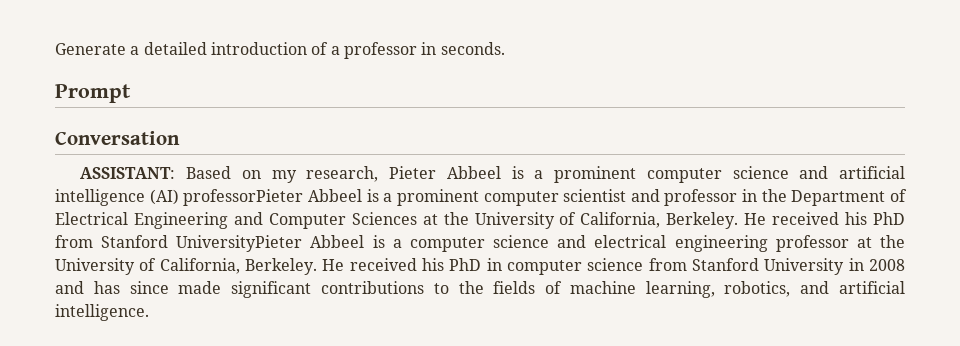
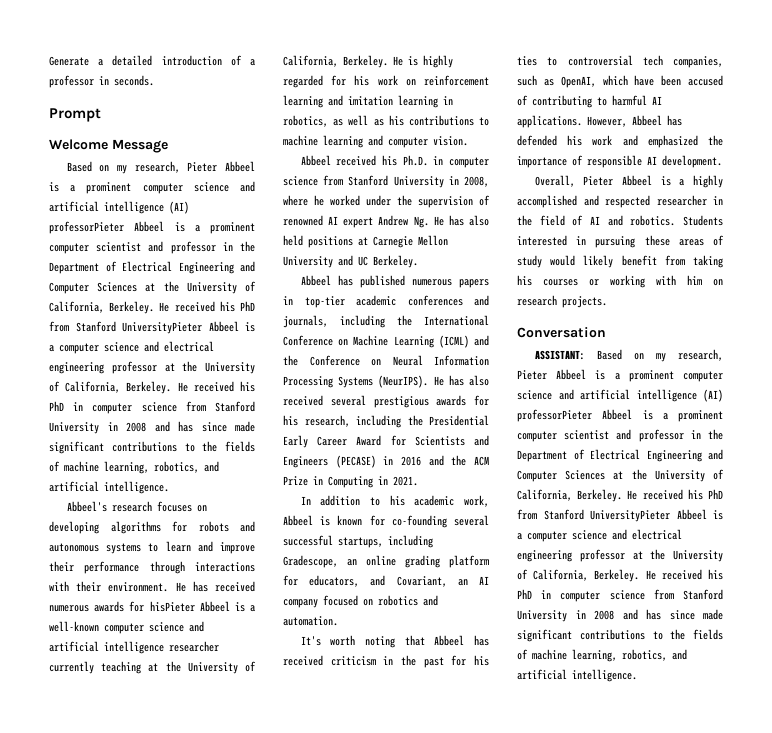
(131, 93) none -> [49,139,168,153] [66,161,255,174] [49,181,255,194] [49,201,189,214] [49,221,255,234] [49,241,255,254] [49,261,255,274] [49,281,256,294] [49,301,255,314] [49,321,255,334] [49,341,214,354] [49,361,255,374] [49,381,255,394] [49,401,255,414] [49,421,255,434] [49,441,255,454] [49,461,219,474] [49,481,169,494] [66,501,207,512] [49,521,255,534] [49,541,255,554] [49,561,255,574] [49,581,255,592] [49,601,255,612] [49,621,204,634] [49,641,219,654] [49,661,256,674] [283,55,453,68] [283,75,489,88] [283,95,453,108] [283,115,489,127] [283,135,468,148] [300,155,489,168] [283,175,489,188] [283,195,490,208] [283,215,489,228] [283,235,448,248] [283,255,418,268] [300,275,489,288] [283,295,489,308] [283,315,489,328] [283,335,489,348] [283,355,489,366] [283,375,489,388] [283,395,489,408] [283,415,489,428] [283,435,489,448] [283,455,489,468] [283,476,418,488] [300,495,489,507] [283,515,489,528] [283,535,433,548] [283,555,489,568] [283,575,489,587] [283,595,438,608] [283,616,338,626] [300,635,489,648] [283,655,489,668] [517,55,723,68] [517,75,723,88] [517,95,662,108] [517,115,682,128] [517,135,723,148] [517,155,722,168] [534,175,723,188] [517,195,723,208] [517,215,723,226] [517,235,724,248] [517,255,723,268] [517,275,723,288] [517,295,607,308] // Welcome Message // Based on my research, Pieter Abbeel is a prominent computer science and artificial intelligence (AI) professorPieter Abbeel is a prominent computer scientist and professor in the Department of Electrical Engineering and Computer Sciences at the University of California, Berkeley. He received his PhD from Stanford UniversityPieter Abbeel is a computer science and electrical engineering professor at the University of California, Berkeley. He received his PhD in computer science from Stanford University in 2008 and has since made significant contributions to the fields of machine learning, robotics, and artificial intelligence. // Abbeel's research focuses on developing algorithms for robots and autonomous systems to learn and improve their performance through interactions with their environment. He has received numerous awards for hisPieter Abbeel is a well-known computer science and artificial intelligence researcher currently teaching at the University of California, Berkeley. He is highly regarded for his work on reinforcement learning and imitation learning in robotics, as well as his contributions to machine learning and computer vision. // Abbeel received his Ph.D. in computer science from Stanford University in 2008, where he worked under the supervision of renowned AI expert Andrew Ng. He has also held positions at Carnegie Mellon University and UC Berkeley. // Abbeel has published numerous papers in top-tier academic conferences and journals, including the International Conference on Machine Learning (ICML) and the Conference on Neural Information Processing Systems (NeurIPS). He has also received several prestigious awards for his research, including the Presidential Early Career Award for Scientists and Engineers (PECASE) in 2016 and the ACM Prize in Computing in 2021. // In addition to his academic work, Abbeel is known for co-founding several successful startups, including Gradescope, an online grading platform for educators, and Covariant, an AI company focused on robotics and automation. // It's worth noting that Abbeel has received criticism in the past for his ties to controversial tech companies, such as OpenAI, which have been accused of contributing to harmful AI applications. However, Abbeel has defended his work and emphasized the importance of responsible AI development. // Overall, Pieter Abbeel is a highly accomplished and respected researcher in the field of AI and robotics. Students interested in pursuing these areas of study would likely benefit from taking his courses or working with him on research projects.

